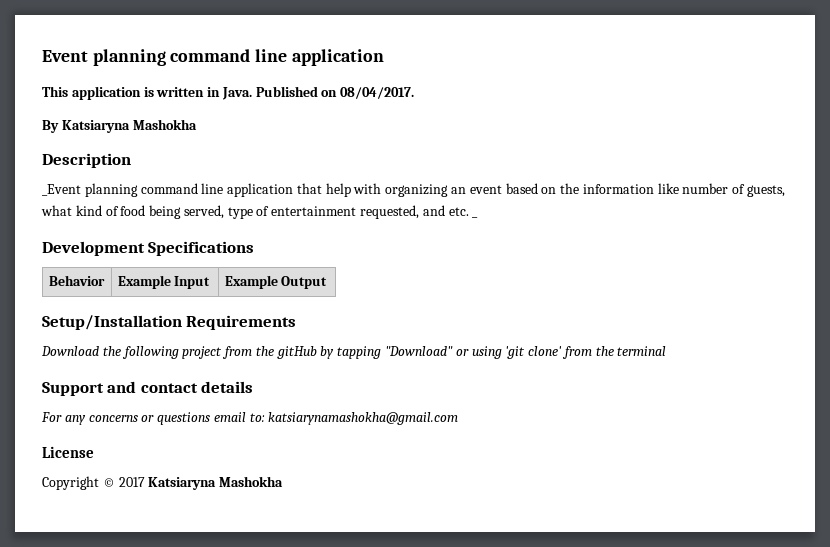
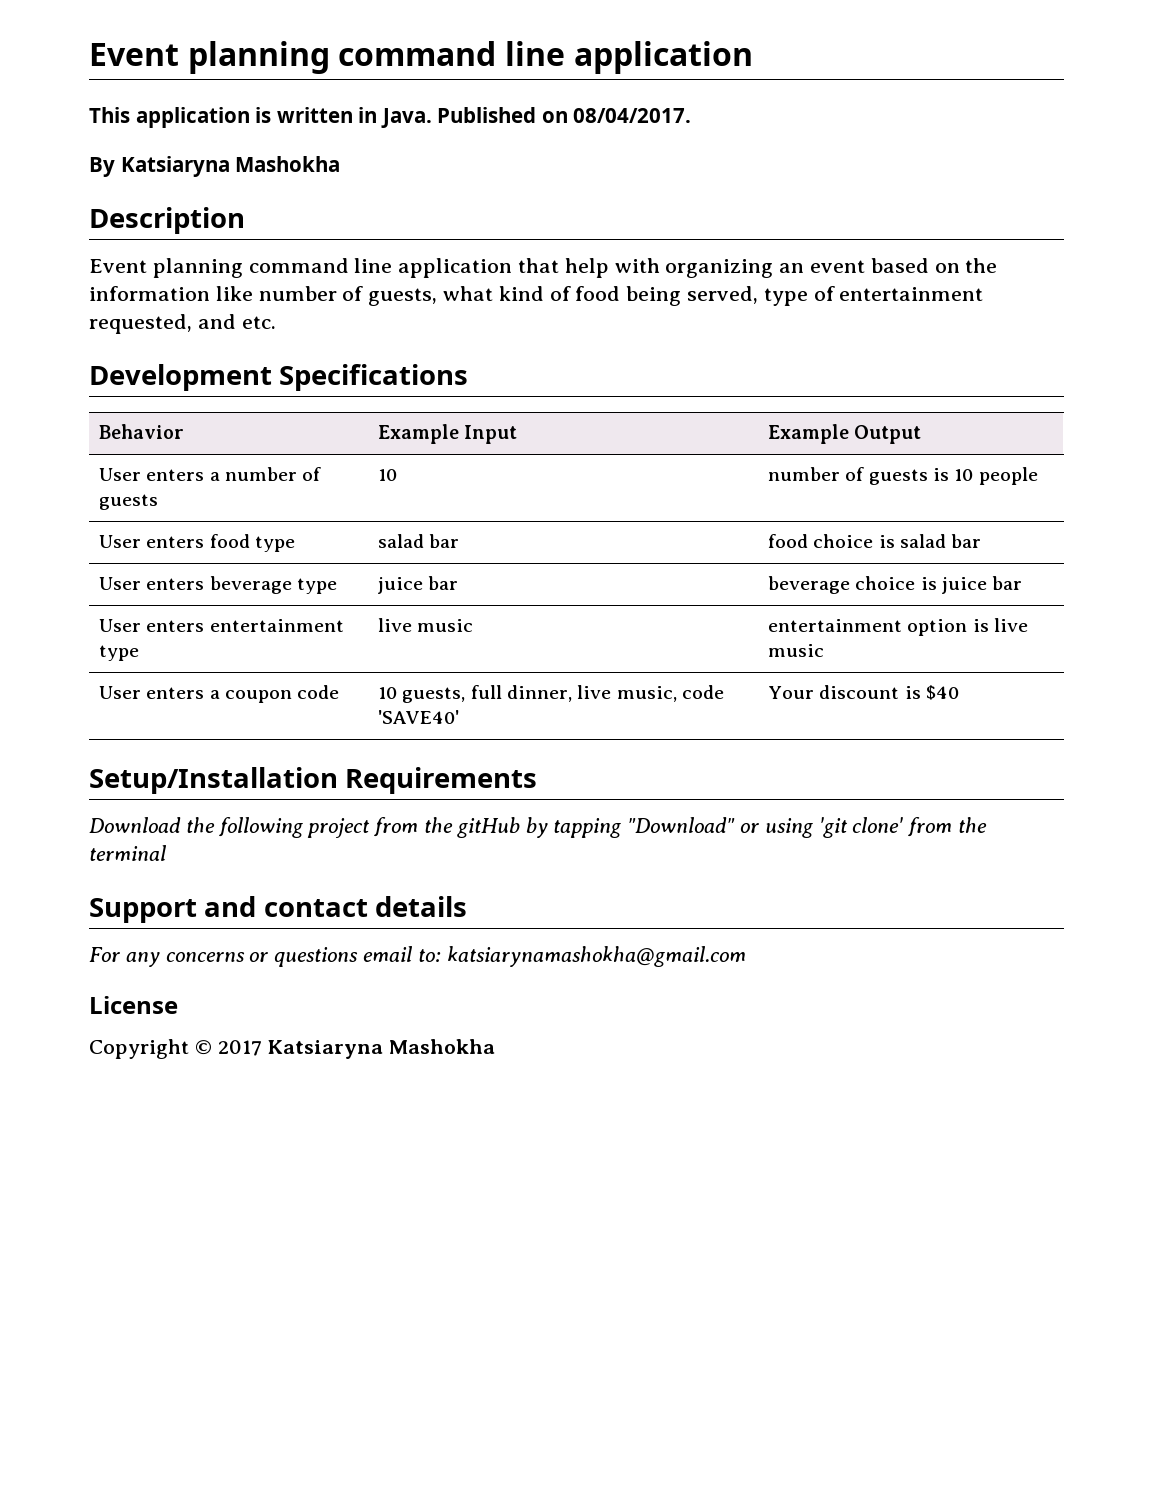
[42,184,81,196] _Event -> [89,259,147,273] Event
[472,216,479,218] _ -> (276, 322) none
(328, 282) none -> [99,467,322,481] [99,494,159,510] [378,469,398,481] [768,467,1038,485] [99,534,295,552] [378,534,460,548] [768,534,982,548] [99,576,337,594] [378,576,459,594] [768,576,1023,594] [99,619,344,632] [99,645,140,661] [378,618,474,632] [768,618,1028,636] [768,644,825,657] [99,685,340,703] [378,685,724,703] [378,710,460,724] [768,685,959,700] // User enters a number of guests | 10 | number of guests is 10 people // User enters food type | salad bar | food choice is salad bar // User enters beverage type | juice bar | beverage choice is juice bar // User enters entertainment type | live music | entertainment option is live music // User enters a coupon code | 10 guests, full dinner, live music, code 'SAVE40' | Your discount is $40

